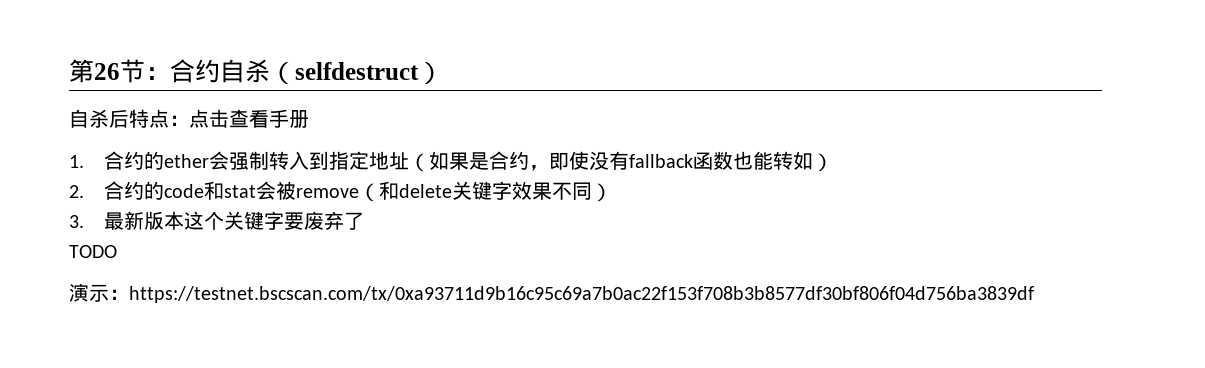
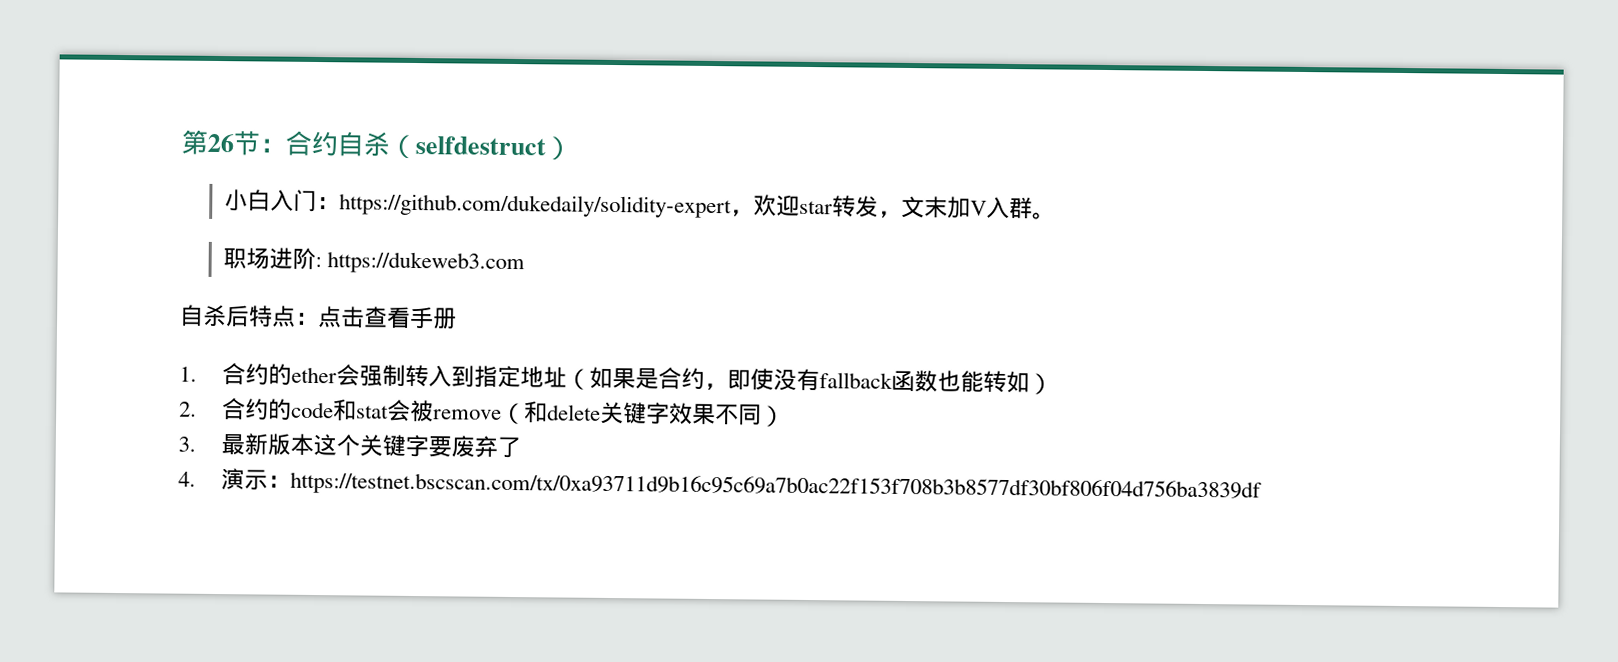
(443, 73) none -> [224,189,1057,220] [223,247,526,275] // 小白入门：https://github.com/dukedaily/solidity-expert，欢迎star转发，文末加V入群。 // 职场进阶: https://dukeweb3.com
[69,245,117,258] TODO // -> [178,471,196,487] 4.

